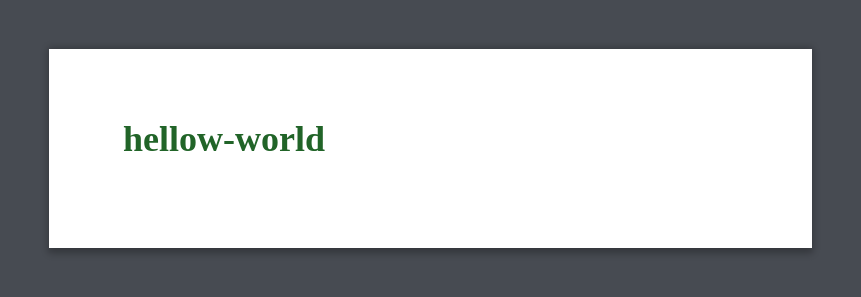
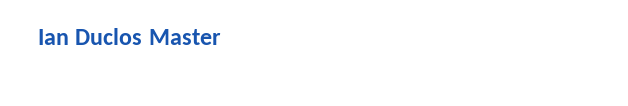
[123,126,325,151] hellow-world -> [38,28,221,45] Ian Duclos Master

